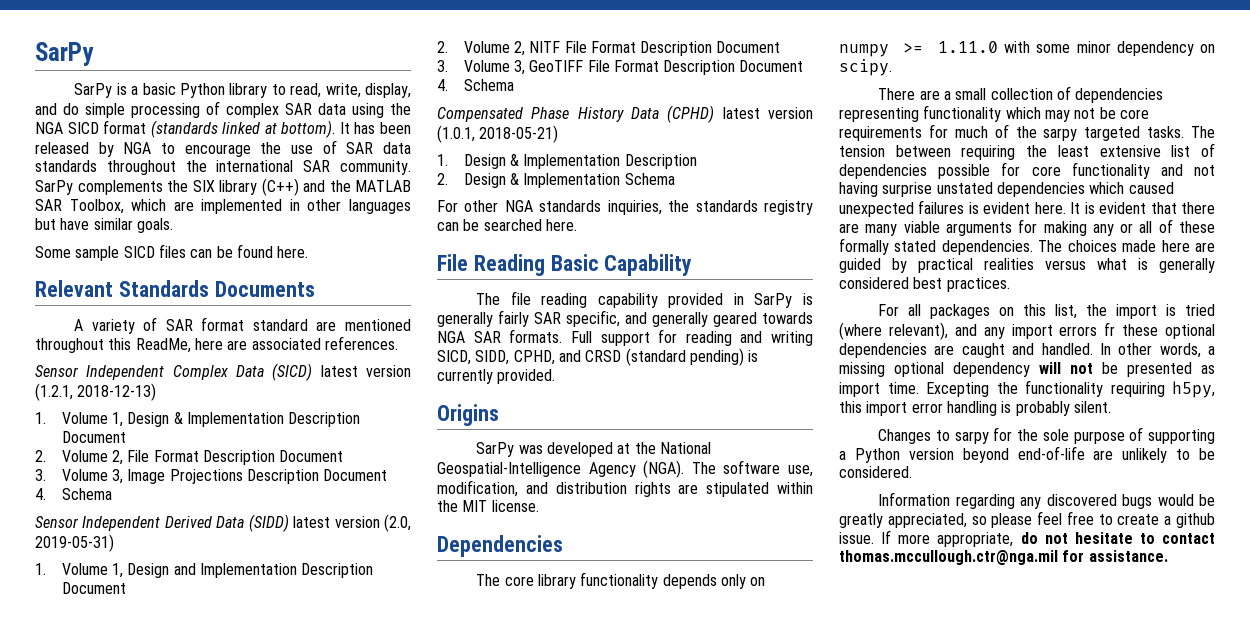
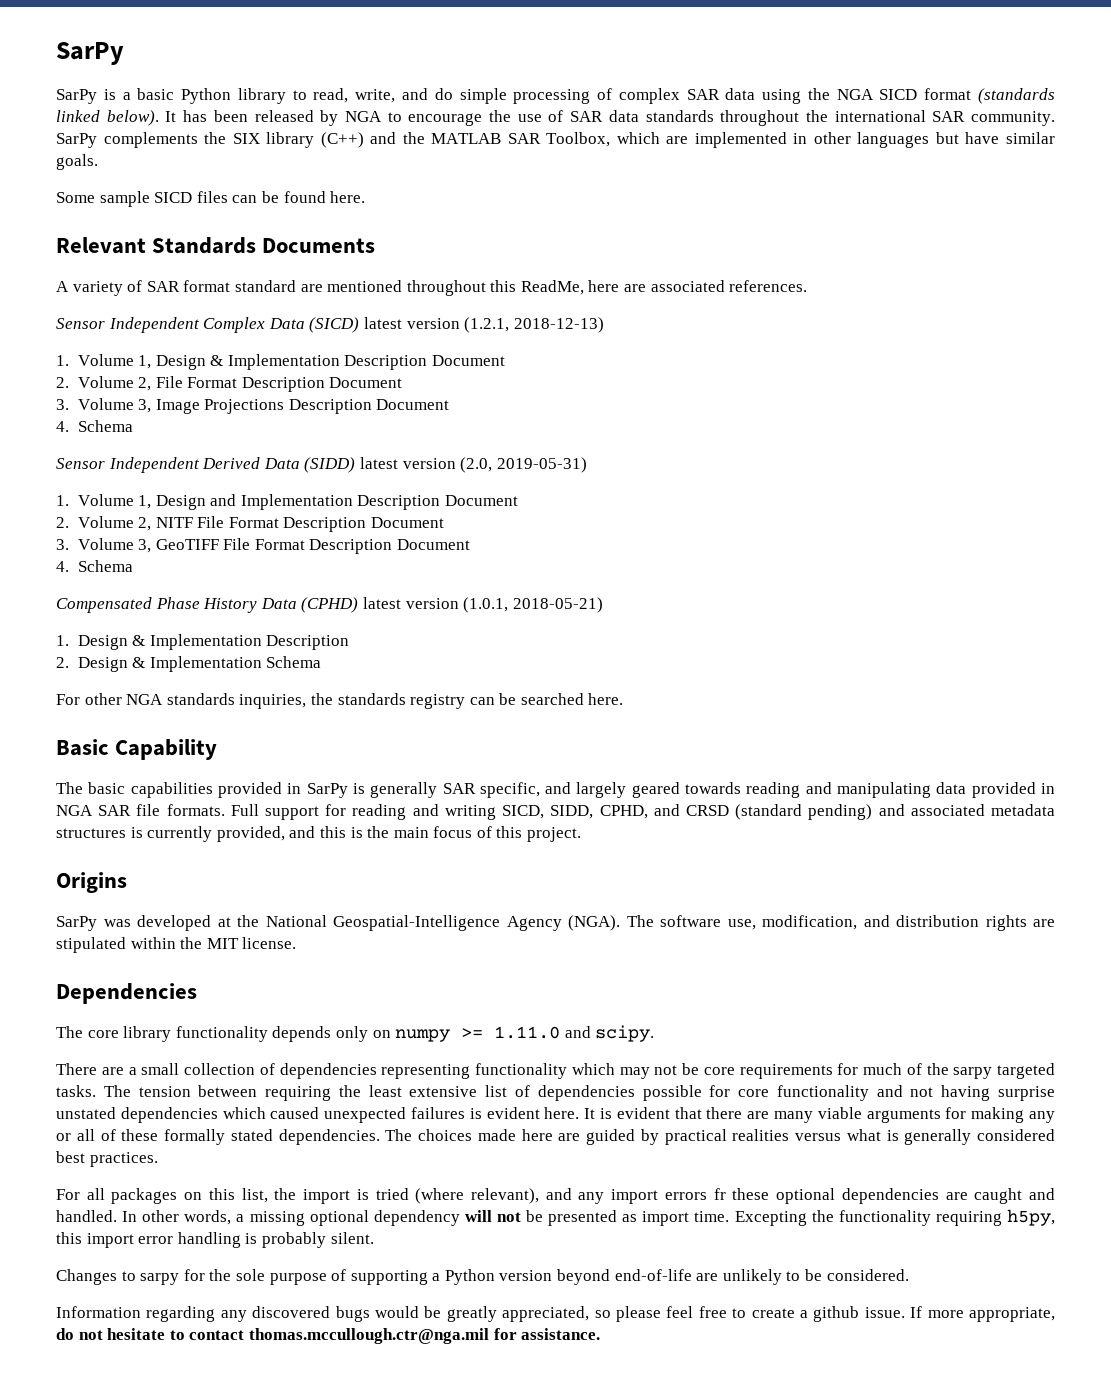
[364,83,411,98] display, -> (396, 96) none
[264,120,336,138] at bottom). -> [106,110,159,126] below).
[437,254,545,276] File Reading -> (624, 699) none
[510,291,658,308] file reading capability -> [88,782,213,798] basic capabilities
[498,310,529,327] fairly -> (438, 790) none
[652,312,708,327] generally -> [576,782,627,798] largely
(813, 318) none -> [746,782,1055,798] reading and manipulating data provided in
(501, 337) none -> [136,804,161,816] file
[748,350,759,362] [437,369,556,384] is currently provided. -> [878,804,1055,816] [56,826,582,842] and associated metadata structures is currently provided, and this is the main focus of this project.
[1004,41,1215,56] with some minor dependency on -> [564,1026,591,1038] and

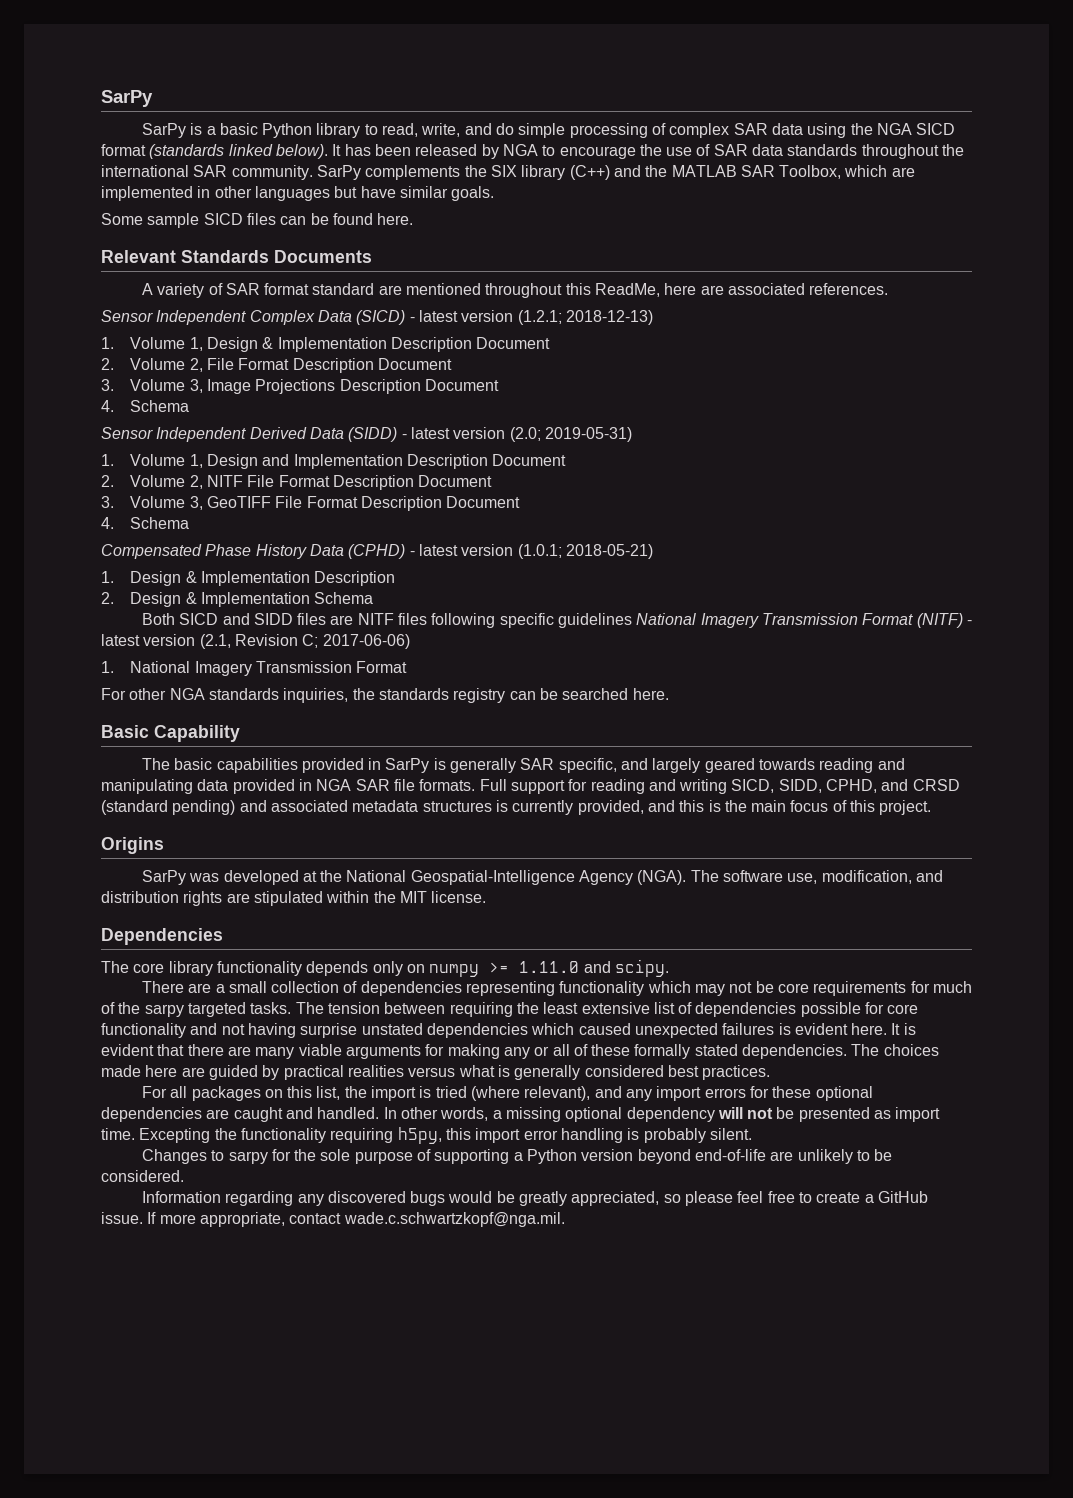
[363,317,510,333] latest version (1.2.1, -> [409,310,562,325] - latest version (1.2.1;
[359,457,493,473] latest version (2.0, -> [401,427,541,442] - latest version (2.0;
[362,597,509,613] latest version (1.0.1, -> [409,544,562,559] - latest version (1.0.1;
(322, 662) none -> [141,613,972,628] [101,634,410,649] [101,661,408,676] // Both SICD and SIDD files are NITF files following specific guidelines National Imagery Transmission Format (NITF) - latest version (2.1, Revision C; 2017-06-06) // 1. National Imagery Transmission Format
[713,1188,726,1200] fr -> [749,1086,769,1098] for
[813,1306,860,1322] github -> [877,1191,928,1203] GitHub
[56,1328,601,1344] do not hesitate to contact thomas.mccullough.ctr@nga.mil for assistance. -> [289,1212,565,1227] contact wade.c.schwartzkopf@nga.mil.

